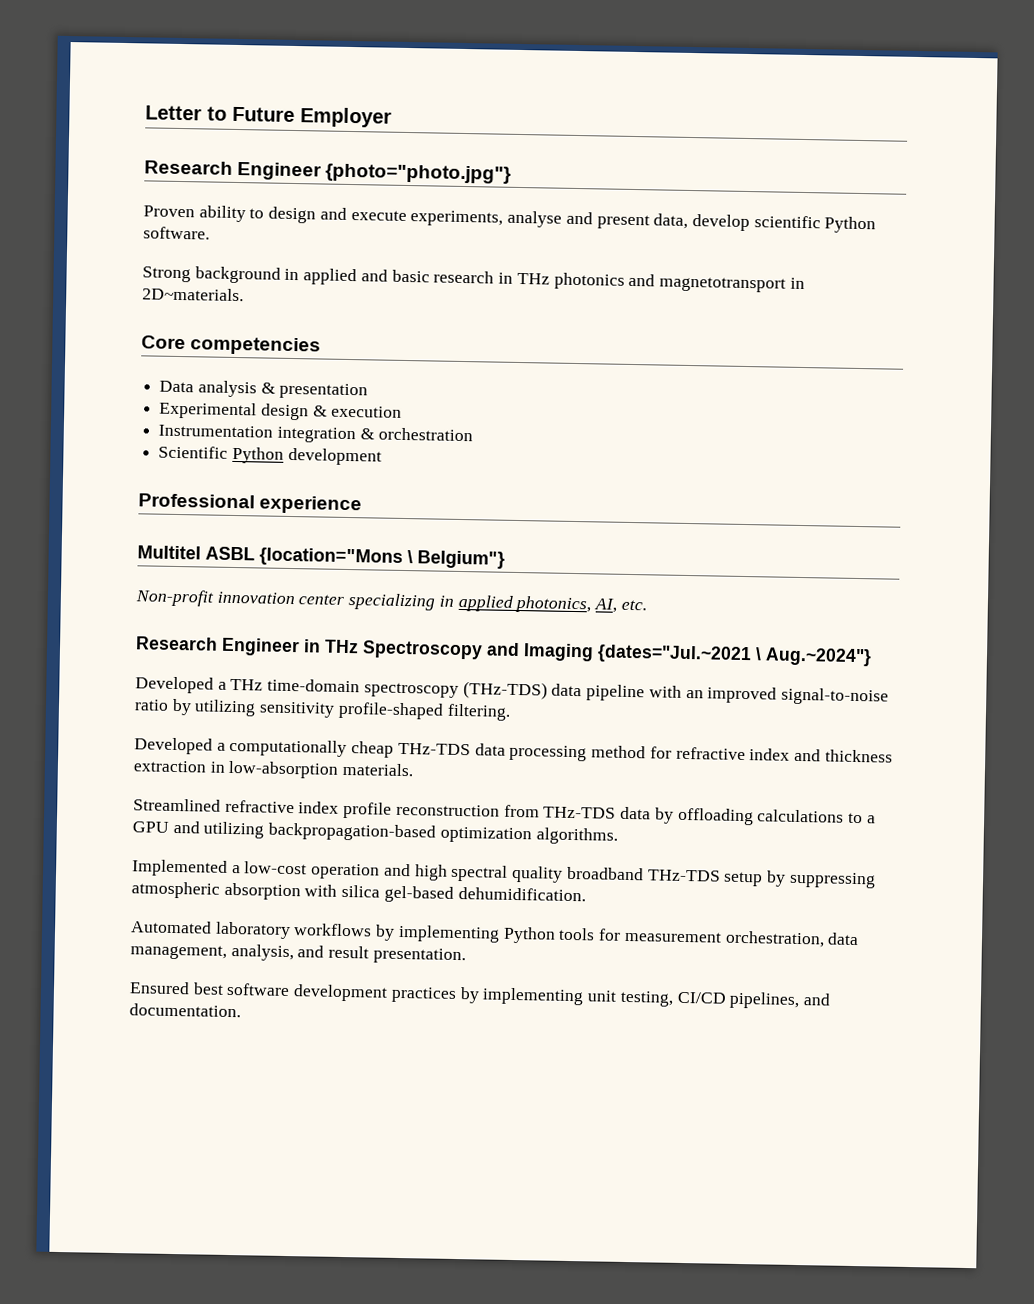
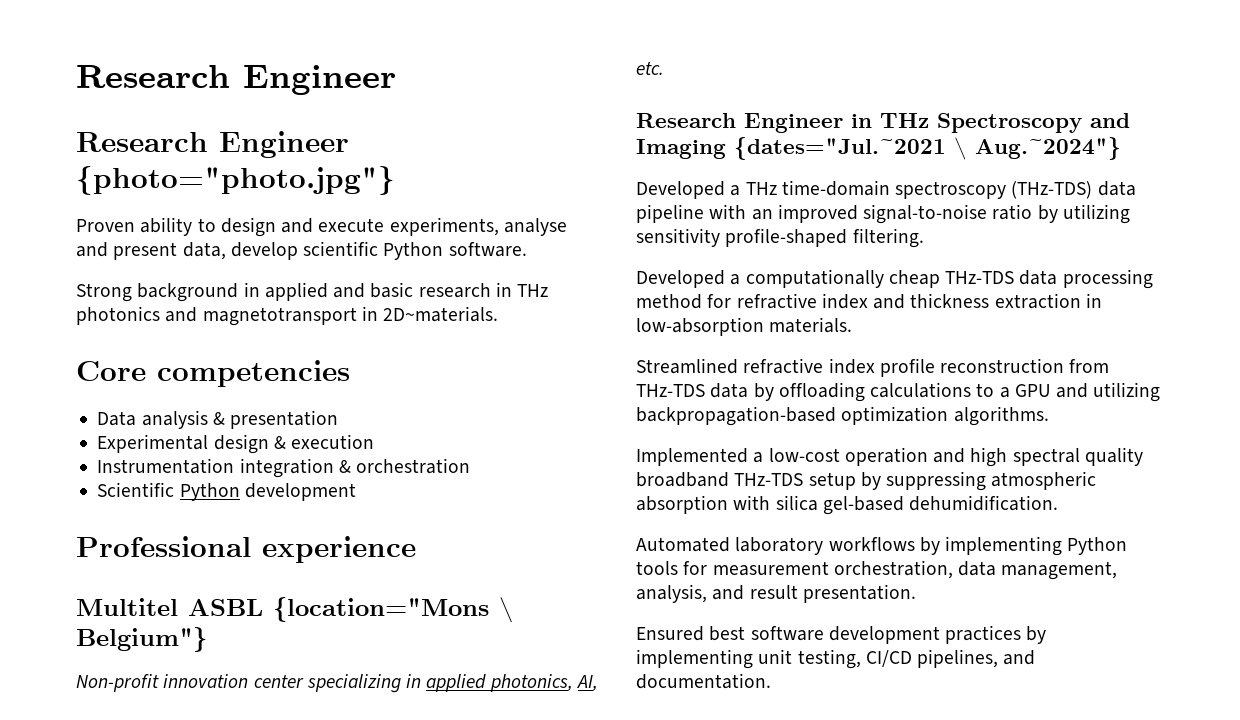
[145,105,392,128] Letter to Future Employer -> [76,65,396,95] Research Engineer

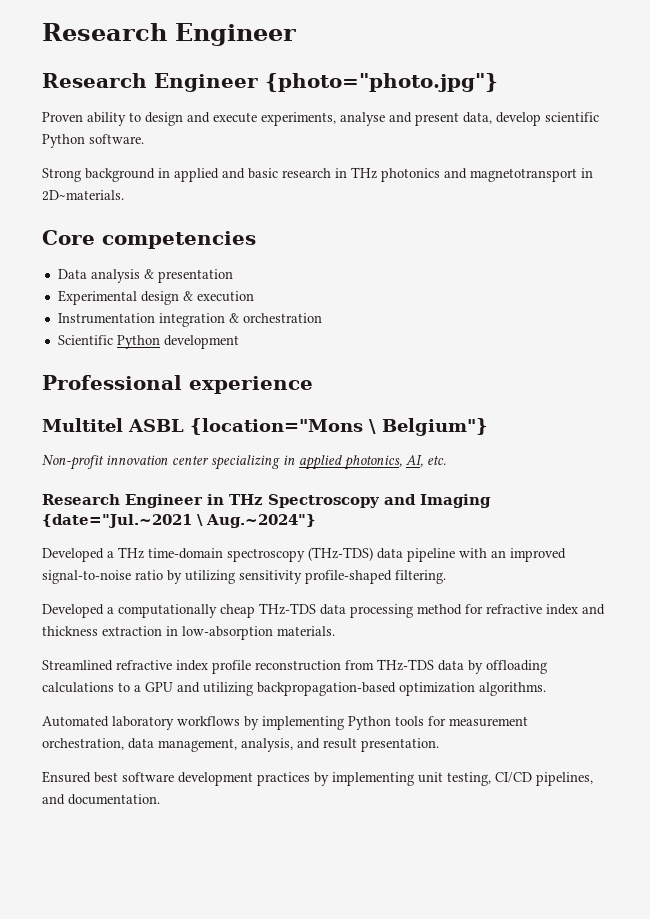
[734,137,946,160] {dates="Jul.~2021 -> [42,514,192,528] {date="Jul.~2021
[636,447,1143,467] [636,471,1097,491] [636,495,1059,515] // Implemented a low-cost operation and high spectral quality broadband THz-TDS setup by suppressing atmospheric absorption with silica gel-based dehumidification. -> (546, 689) none

